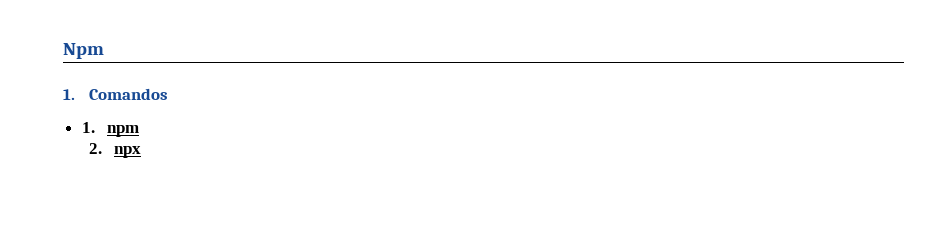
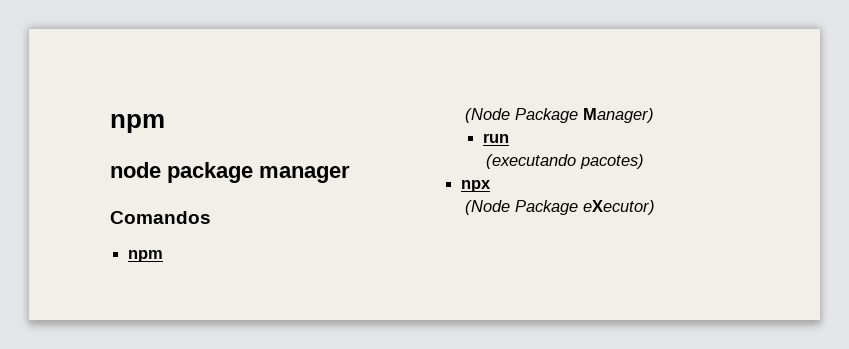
[63,43,104,59] [63,89,75,100] Npm // 1. -> [110,114,165,133] [110,162,350,183] npm // node package manager //
[81,122,140,137] [88,143,142,158] 1. npm // 2. npx -> [128,250,164,262] [464,108,654,123] [482,133,509,143] [486,154,645,169] [461,180,492,192] [464,200,655,215] npm // (Node Package Manager) // run // (executando pacotes) // npx // (Node Package eXecutor)

